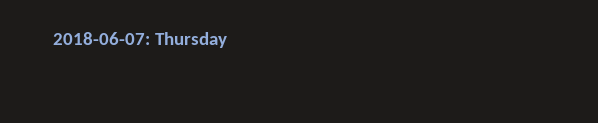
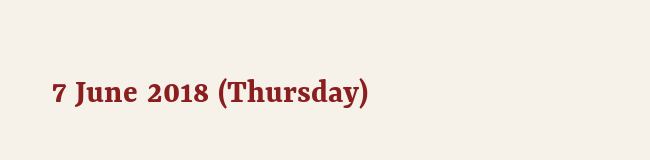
[53,32,227,48] 2018-06-07: Thursday -> [52,77,369,109] 7 June 2018 (Thursday)

